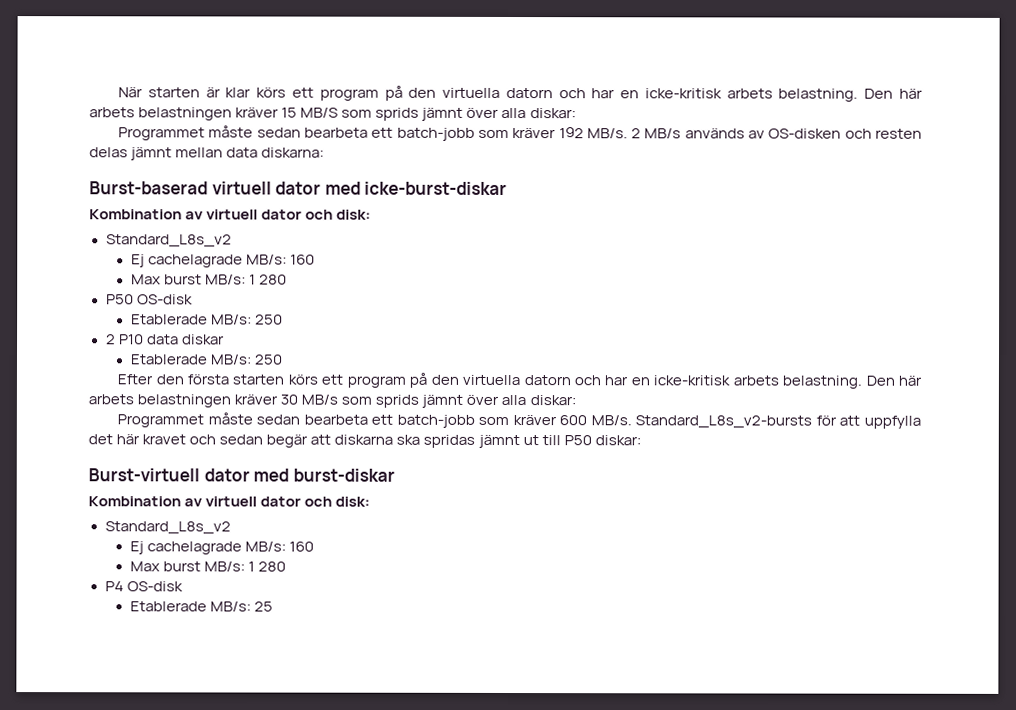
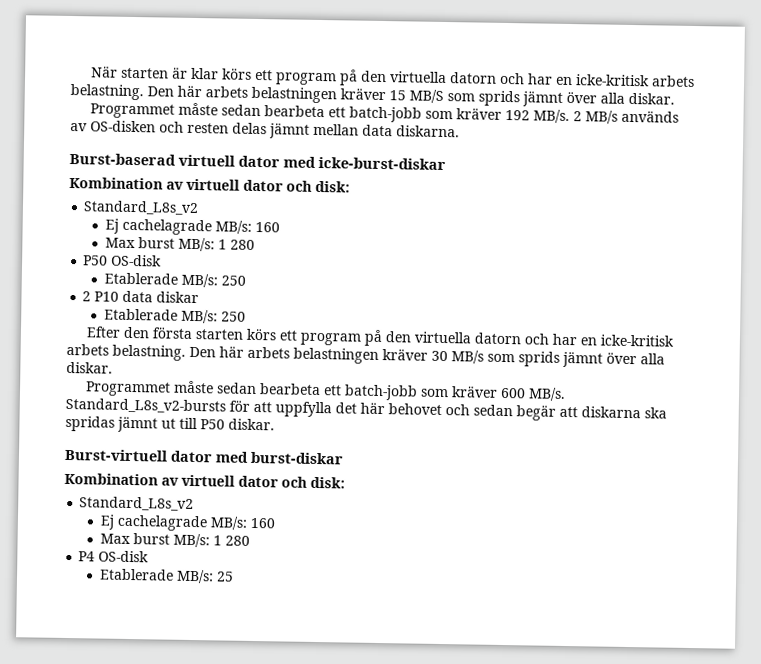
[529,108,576,119] diskar: -> [628,92,675,105] diskar.
[261,147,325,158] diskarna: -> [396,125,460,138] diskarna.
[529,395,576,406] diskar: -> [66,361,113,374] diskar.
[142,434,187,445] kravet -> [388,403,442,415] behovet
[594,435,641,446] diskar: -> [228,418,275,431] diskar.

